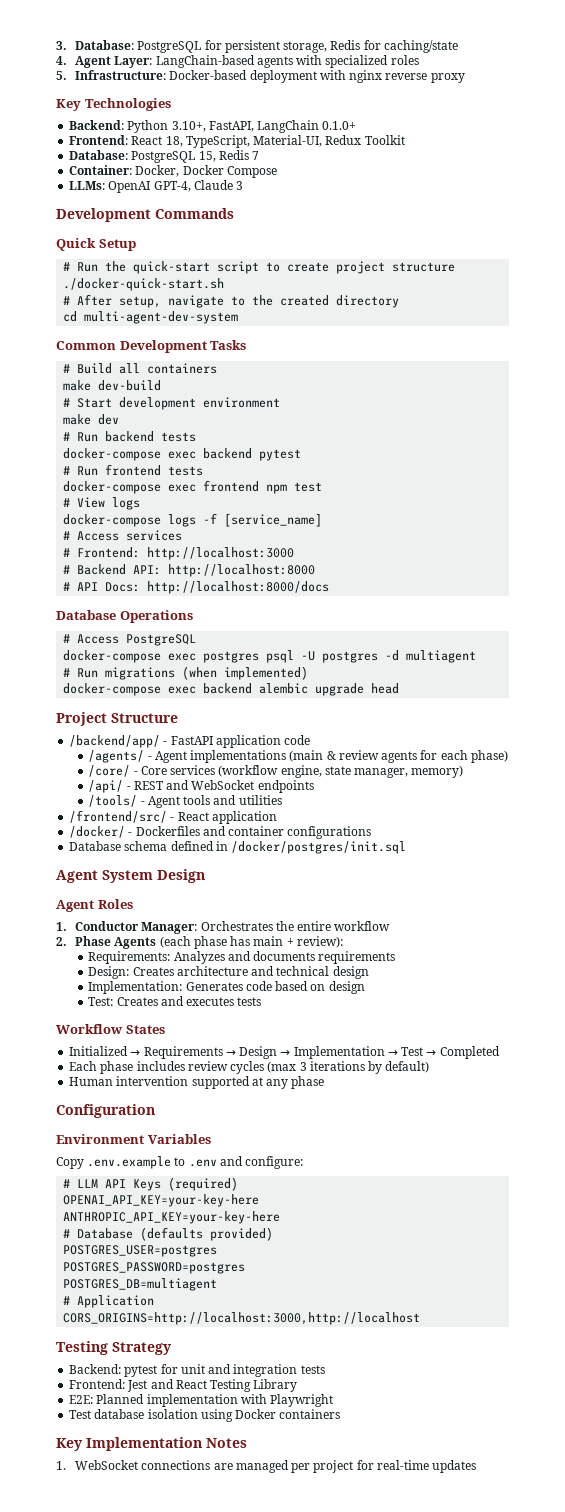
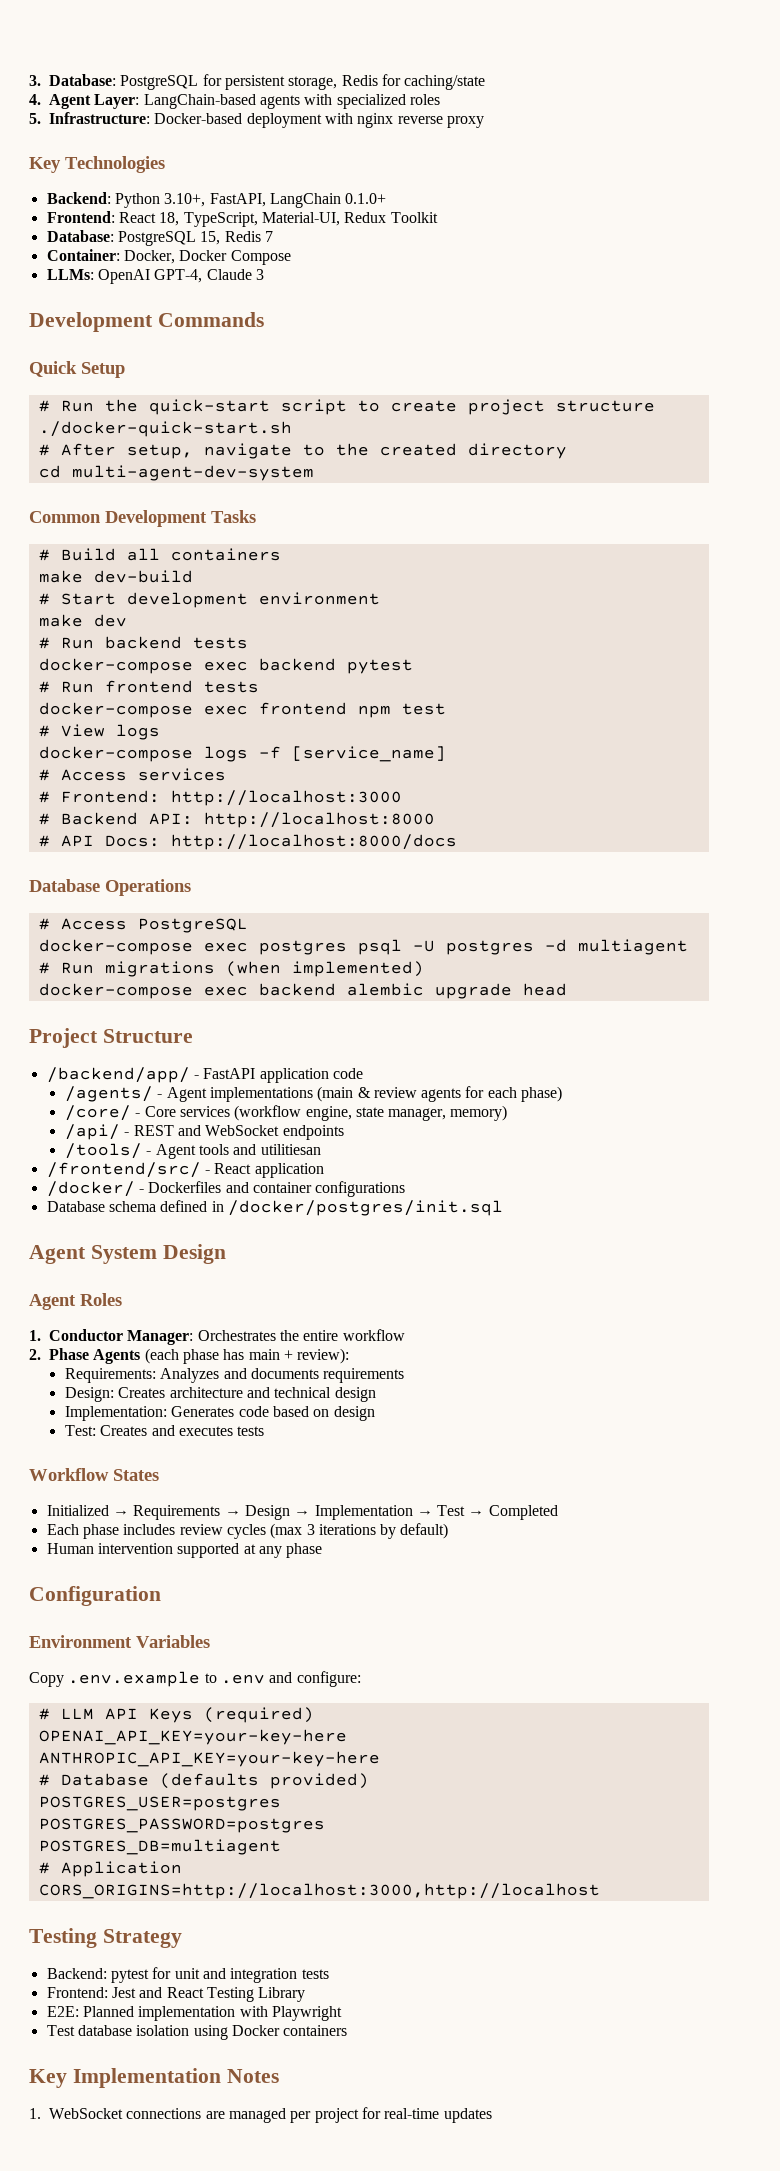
[238,795,282,805] utilities -> [260,1144,321,1155] utilitiesan

